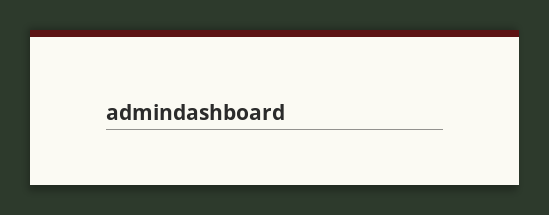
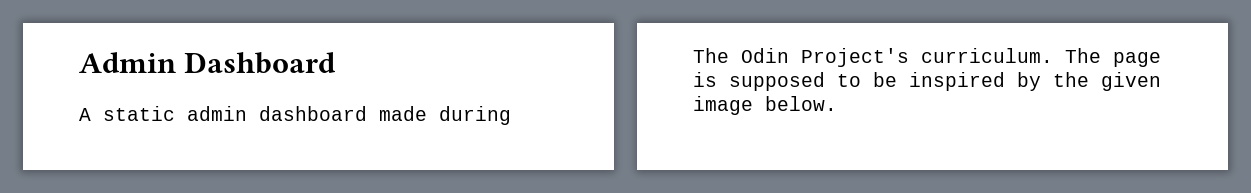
[106,104,285,120] admindashboard -> [79,52,337,74] [79,106,511,125] [693,48,1161,67] [693,72,1161,91] [693,96,837,115] Admin Dashboard // A static admin dashboard made during The Odin Project's curriculum. The page is supposed to be inspired by the given image below.

